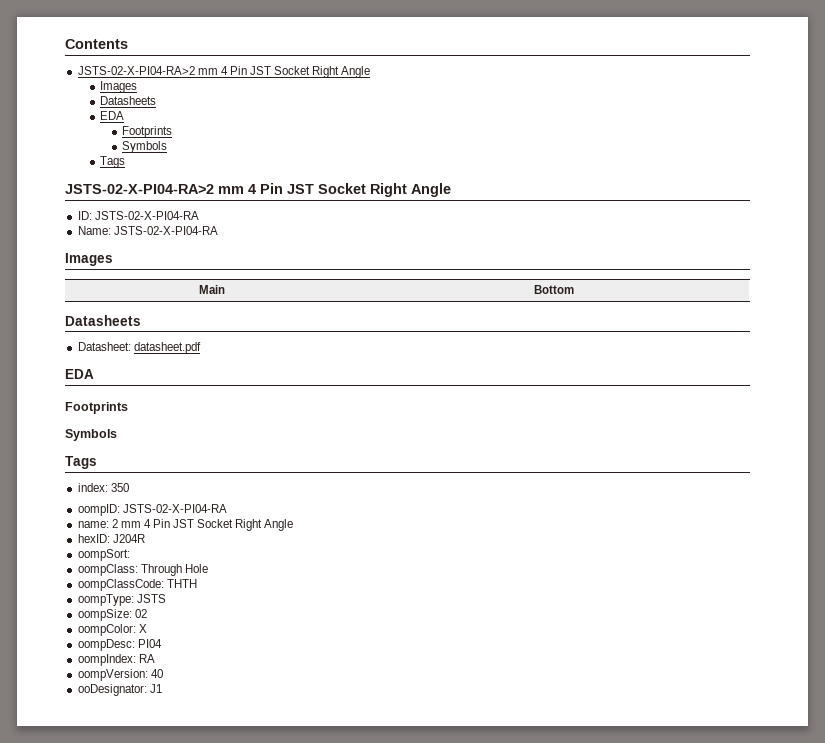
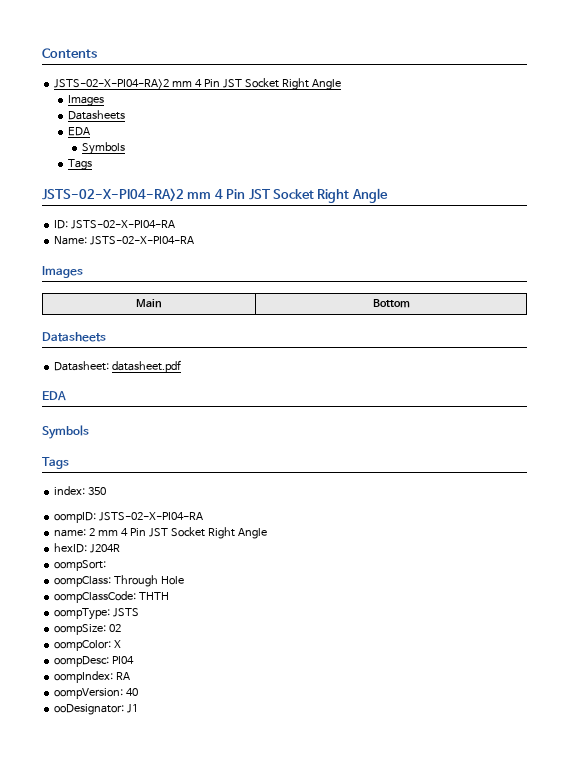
[122,126,173,138] // Footprints -> (91, 131) none
[65,402,128,414] // Footprints -> (66, 396) none

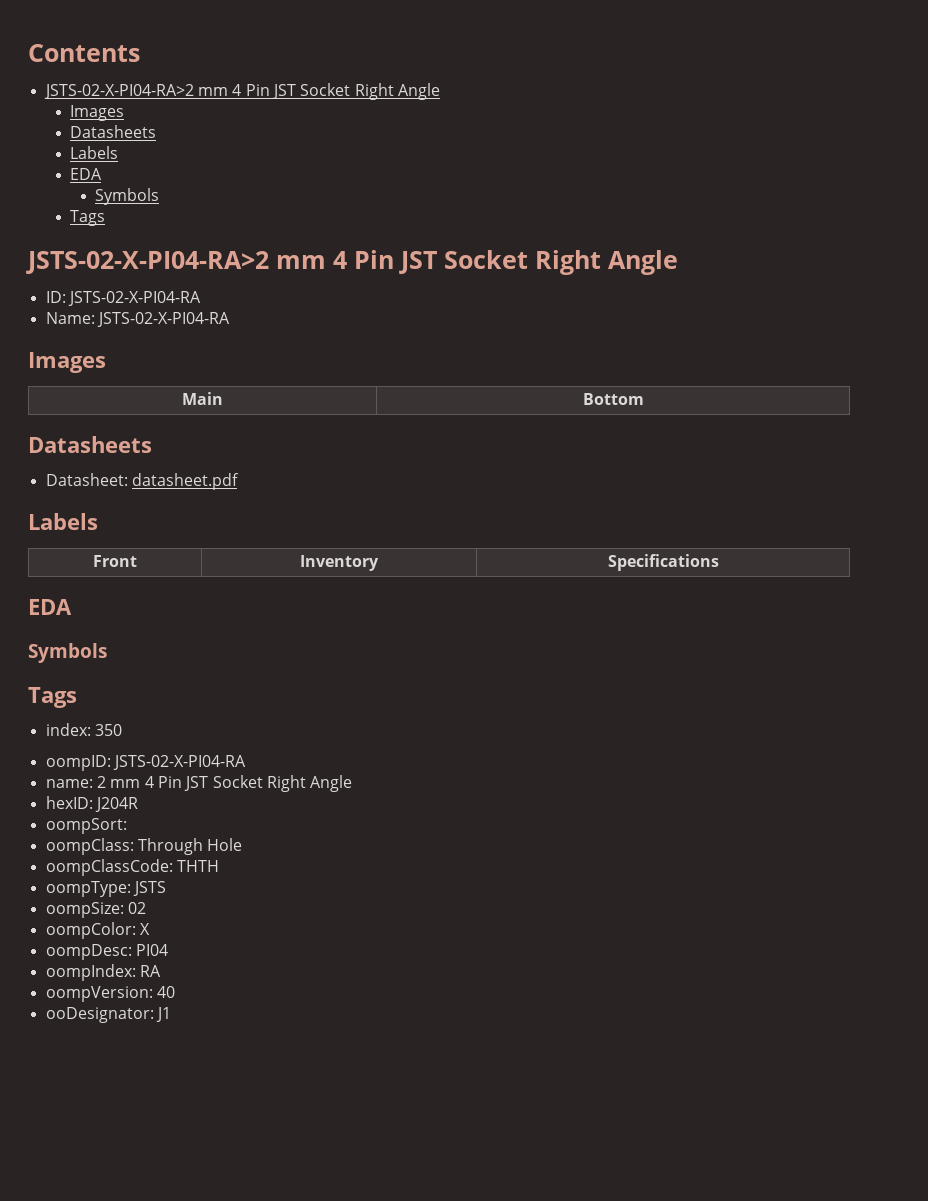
(126, 115) none -> [70,146,119,159] // Labels
(182, 366) none -> [28,513,98,530] [93,555,137,567] [299,555,379,571] [607,554,719,571] // Labels // Front | Inventory | Specifications

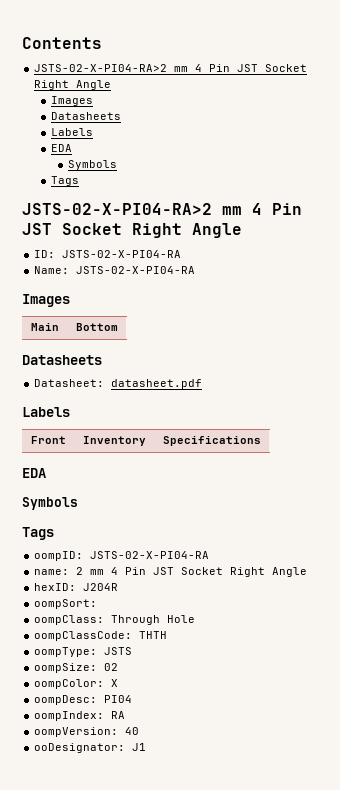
[45,723,122,736] // index: 350 -> (54, 533) none

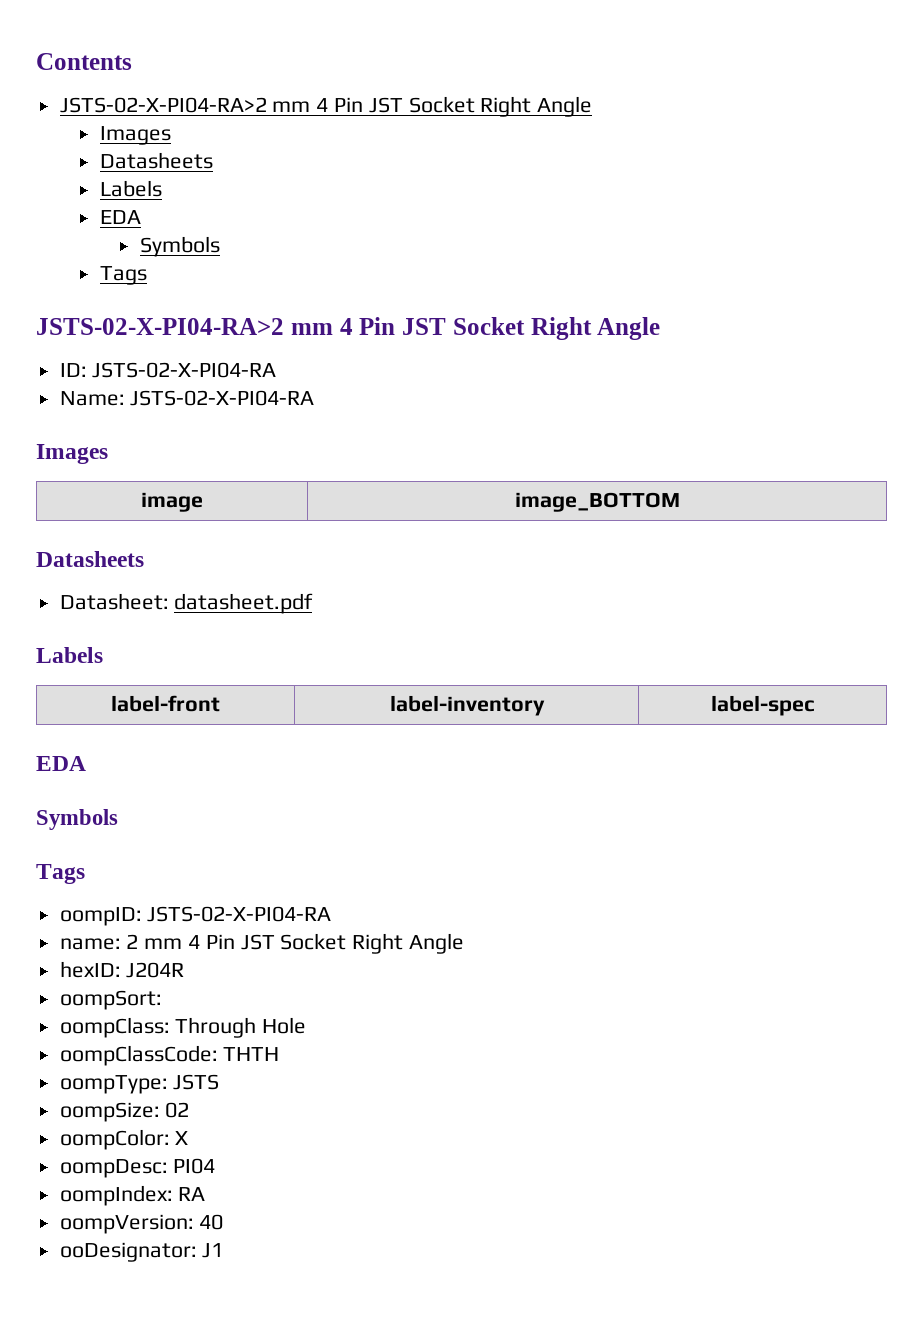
[31,323,59,331] [76,323,118,331] Main | Bottom -> [141,492,203,512] [514,492,680,512] image | image_BOTTOM
[31,436,66,444] [83,436,146,446] [162,436,261,446] Front | Inventory | Specifications -> [111,695,220,712] [389,695,545,716] [711,695,814,716] label-front | label-inventory | label-spec

